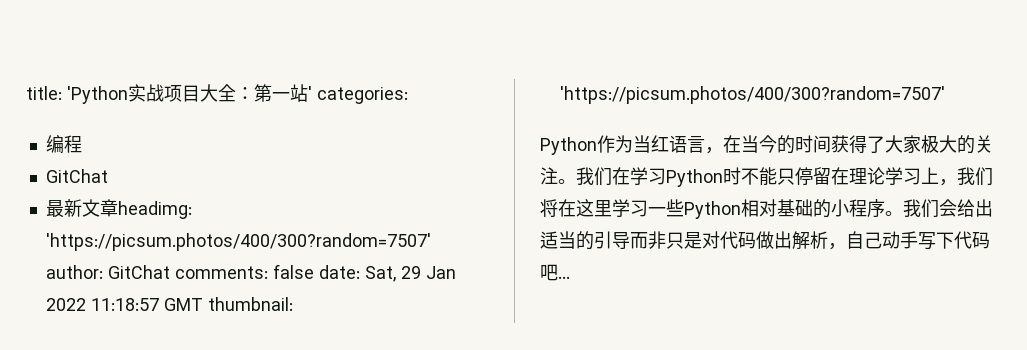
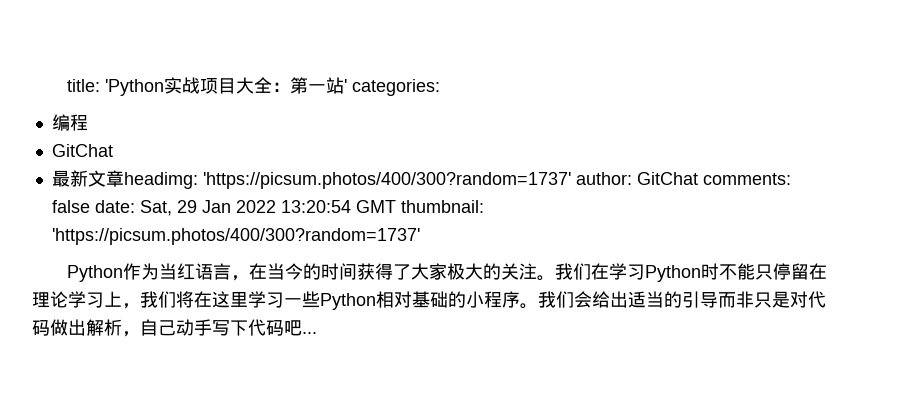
[45,233,431,251] 'https://picsum.photos/400/300?random=7507' -> [202,172,571,189] 'https://picsum.photos/400/300?random=1737'
[90,298,159,311] 11:18:57 -> [280,200,351,213] 13:20:54
[559,86,945,104] 'https://picsum.photos/400/300?random=7507' -> [51,228,420,245] 'https://picsum.photos/400/300?random=1737'

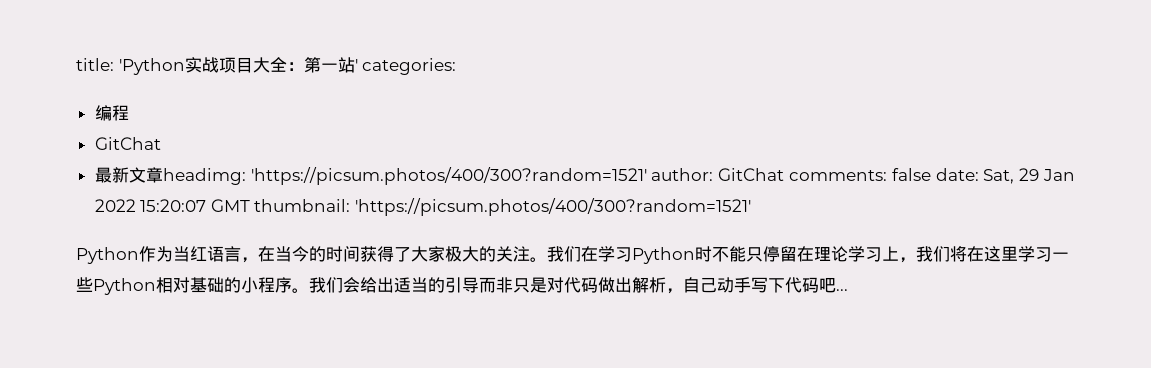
[202,172,571,189] 'https://picsum.photos/400/300?random=1737' -> [250,167,647,185] 'https://picsum.photos/400/300?random=1521'
[280,200,351,213] 13:20:54 -> [140,199,207,212] 15:20:07
[51,228,420,245] 'https://picsum.photos/400/300?random=1737' -> [355,198,752,216] 'https://picsum.photos/400/300?random=1521'

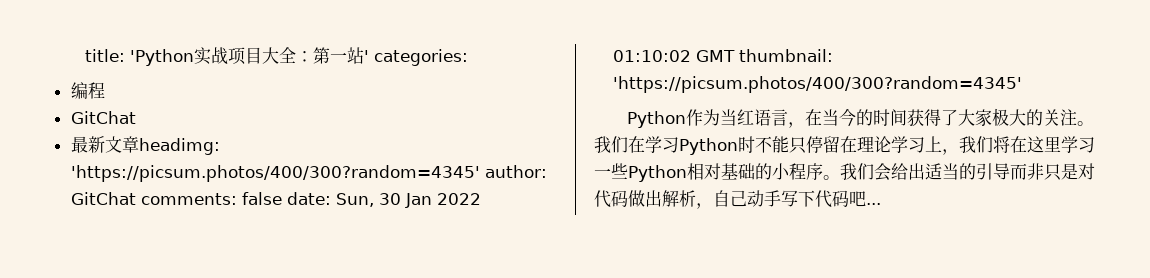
[250,167,647,185] 'https://picsum.photos/400/300?random=1521' -> [70,165,480,182] 'https://picsum.photos/400/300?random=4345'
[983,168,1040,184] Sat, 29 -> [335,193,401,207] Sun, 30
[140,199,207,212] 15:20:07 -> [612,50,691,62] 01:10:02
[355,198,752,216] 'https://picsum.photos/400/300?random=1521' -> [612,76,1022,93] 'https://picsum.photos/400/300?random=4345'

